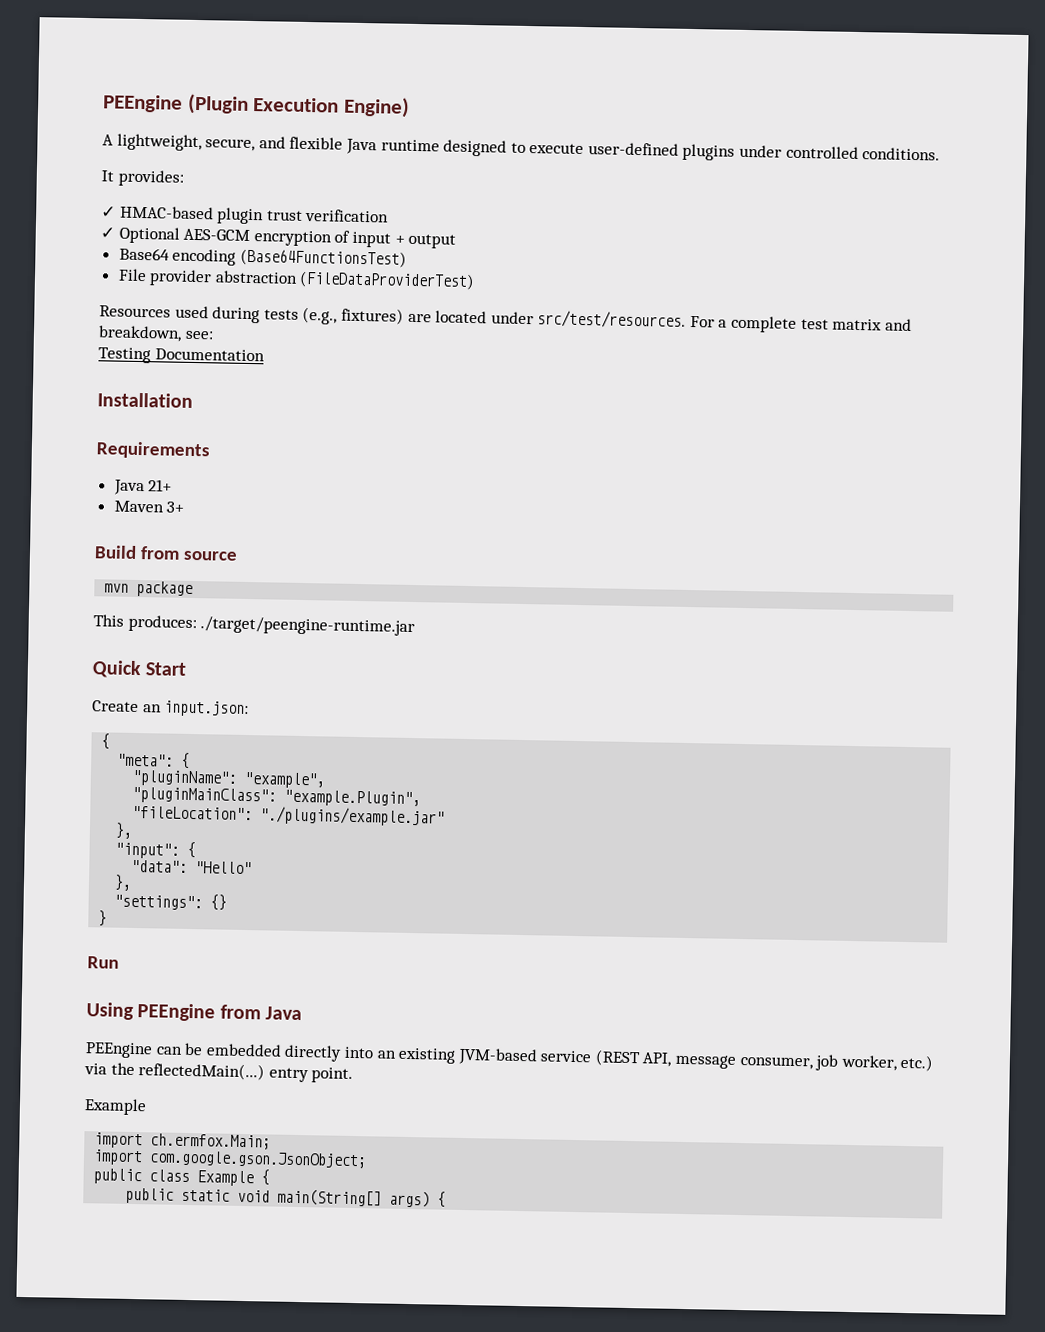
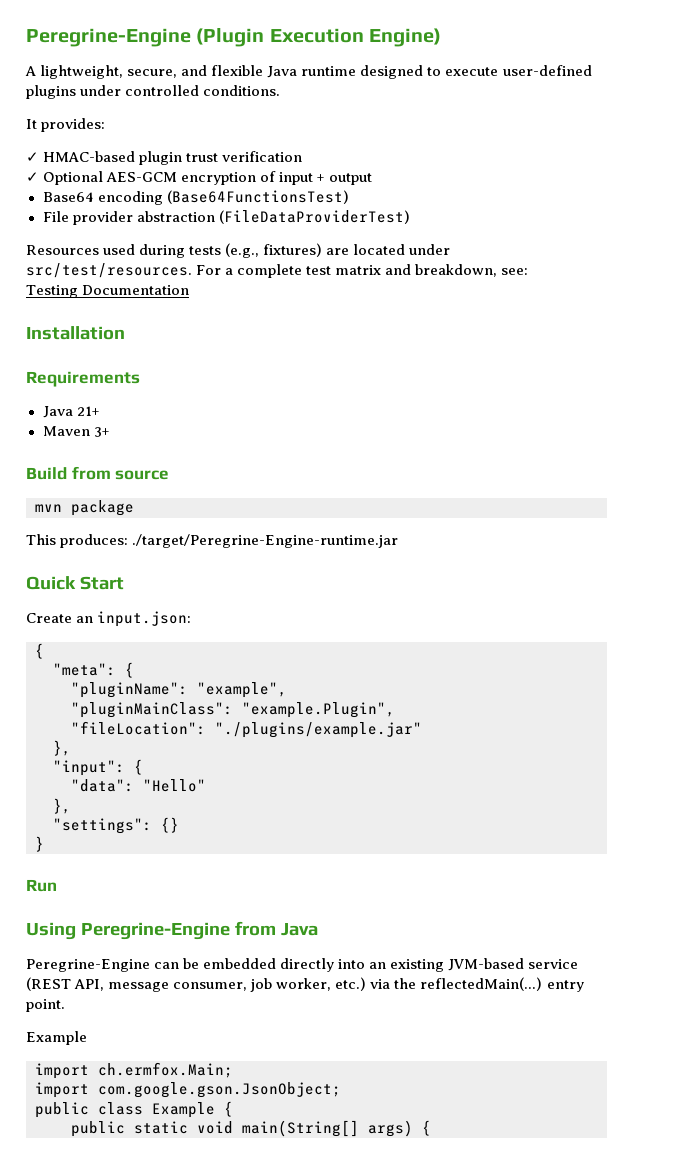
[102,94,183,113] PEEngine -> [26,28,191,47] Peregrine-Engine
[200,616,416,637] ./target/peengine-runtime.jar -> [132,534,399,548] ./target/Peregrine-Engine-runtime.jar
[137,1003,216,1022] PEEngine -> [80,922,230,940] Peregrine-Engine
[85,1042,153,1059] PEEngine -> [26,959,150,972] Peregrine-Engine

